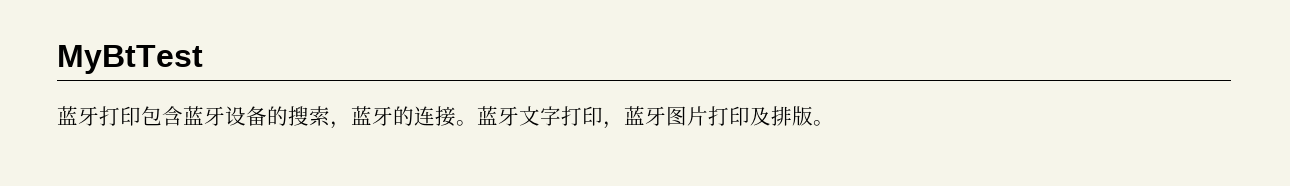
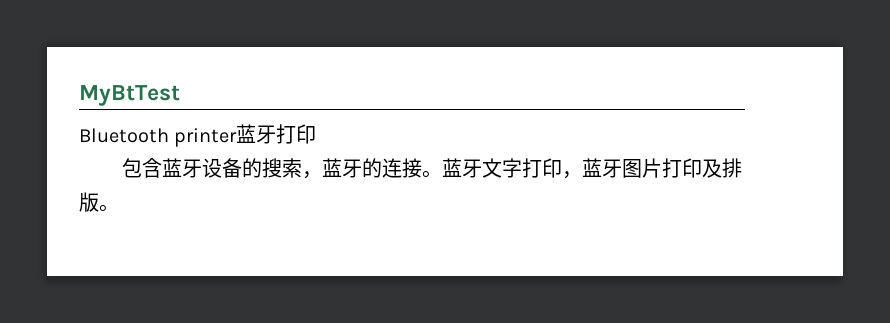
(203, 59) none -> [79,128,238,147] Bluetooth printer
(141, 116) none -> (317, 134) //

